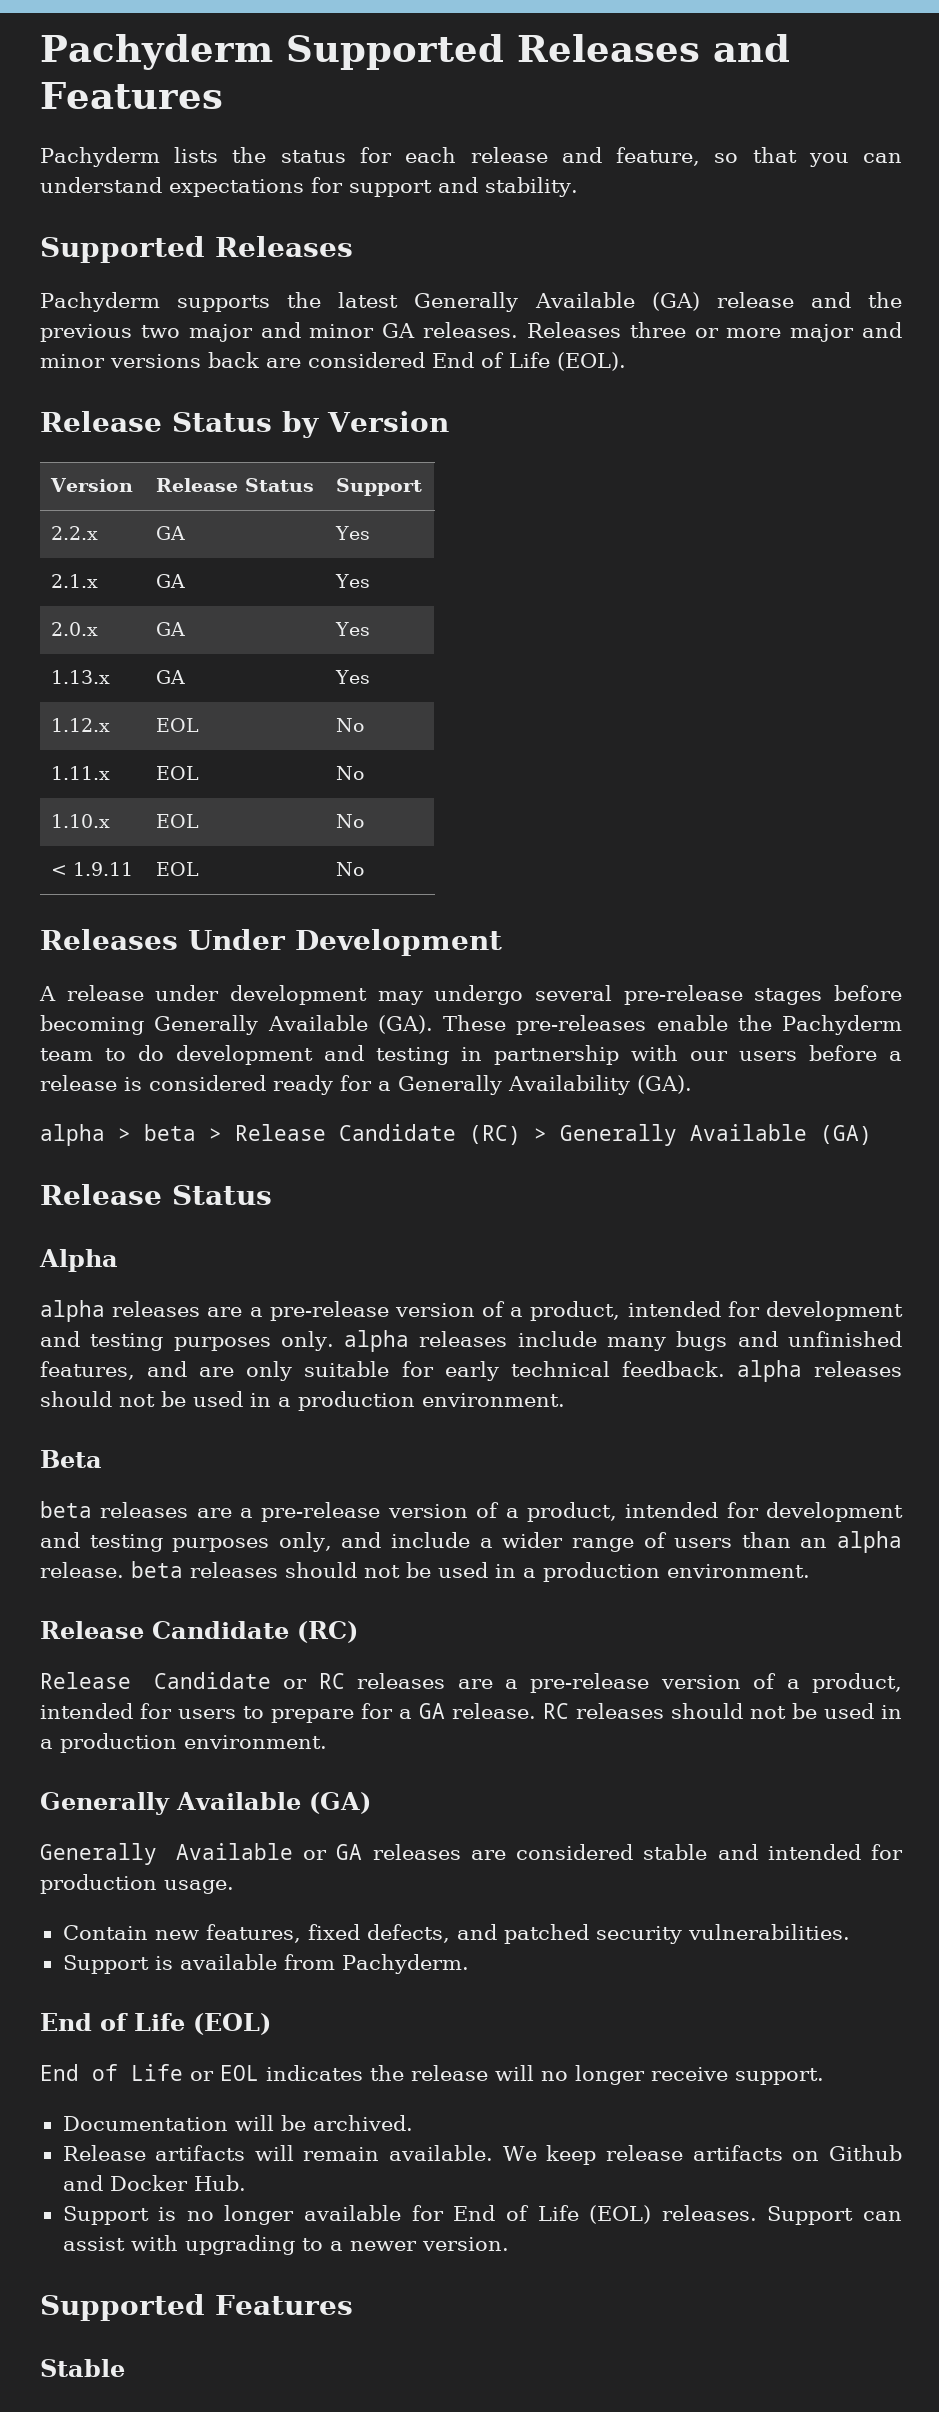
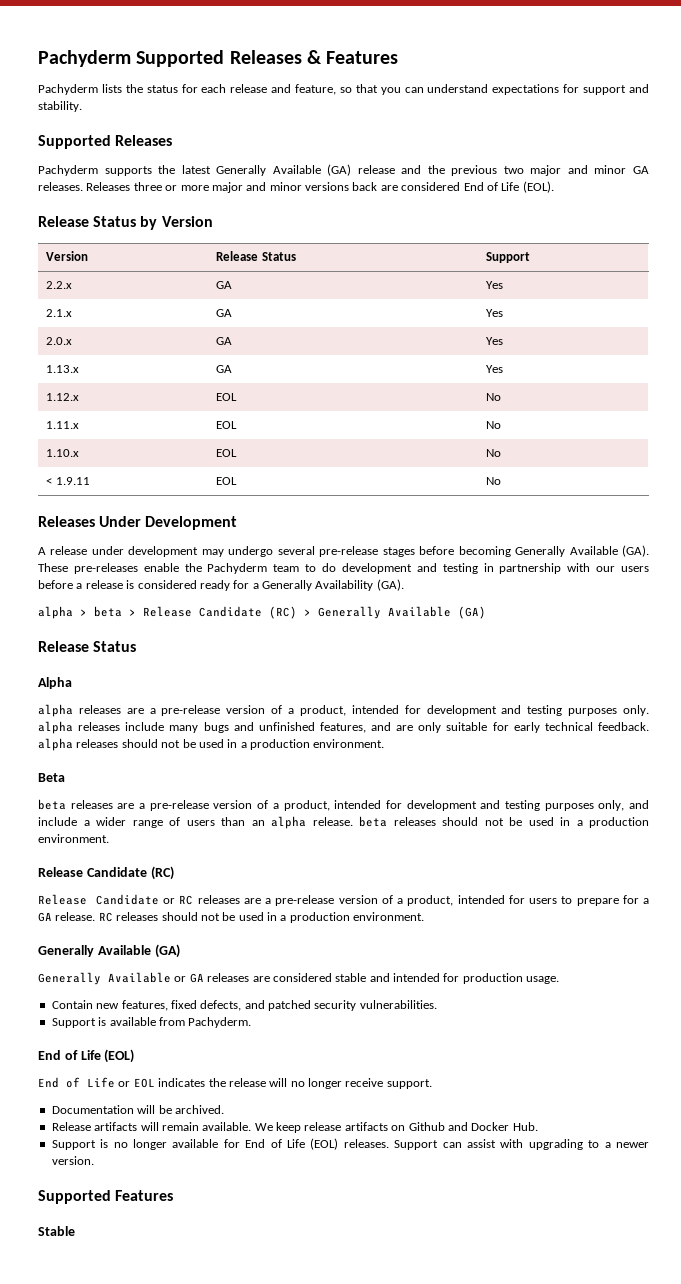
[712,34,790,62] and -> [306,50,322,64] &

